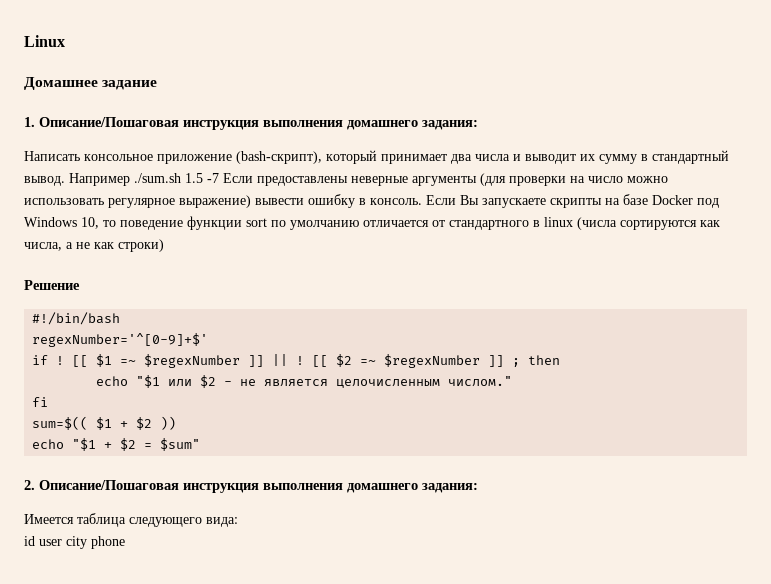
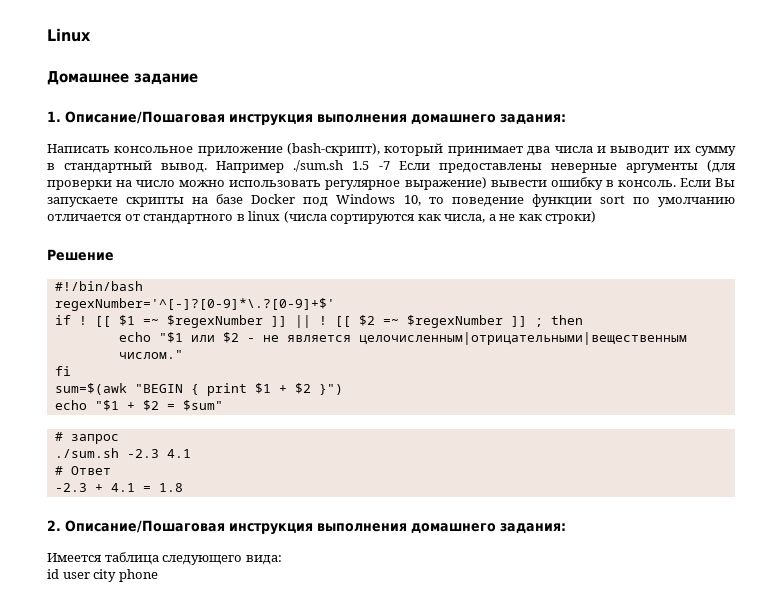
[32,333,209,347] regexNumber='^[0-9]+$' -> [54,298,335,311] regexNumber='^[-]?[0-9]*\.?[0-9]+$'
[336,379,441,388] целочисленным -> [358,332,687,345] целочисленным|отрицательными|вещественным
[32,416,89,430] sum=$(( -> [54,383,247,396] sum=$(awk "BEGIN { print
[160,416,177,430] )) -> [318,384,343,395] }")
(201, 444) none -> [54,432,119,444] [54,448,191,458] [54,466,111,475] [54,483,183,492] // # запрос // ./sum.sh -2.3 4.1 // # Ответ // -2.3 + 4.1 = 1.8

